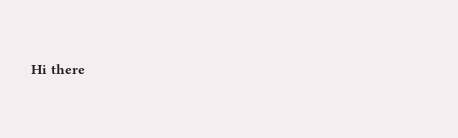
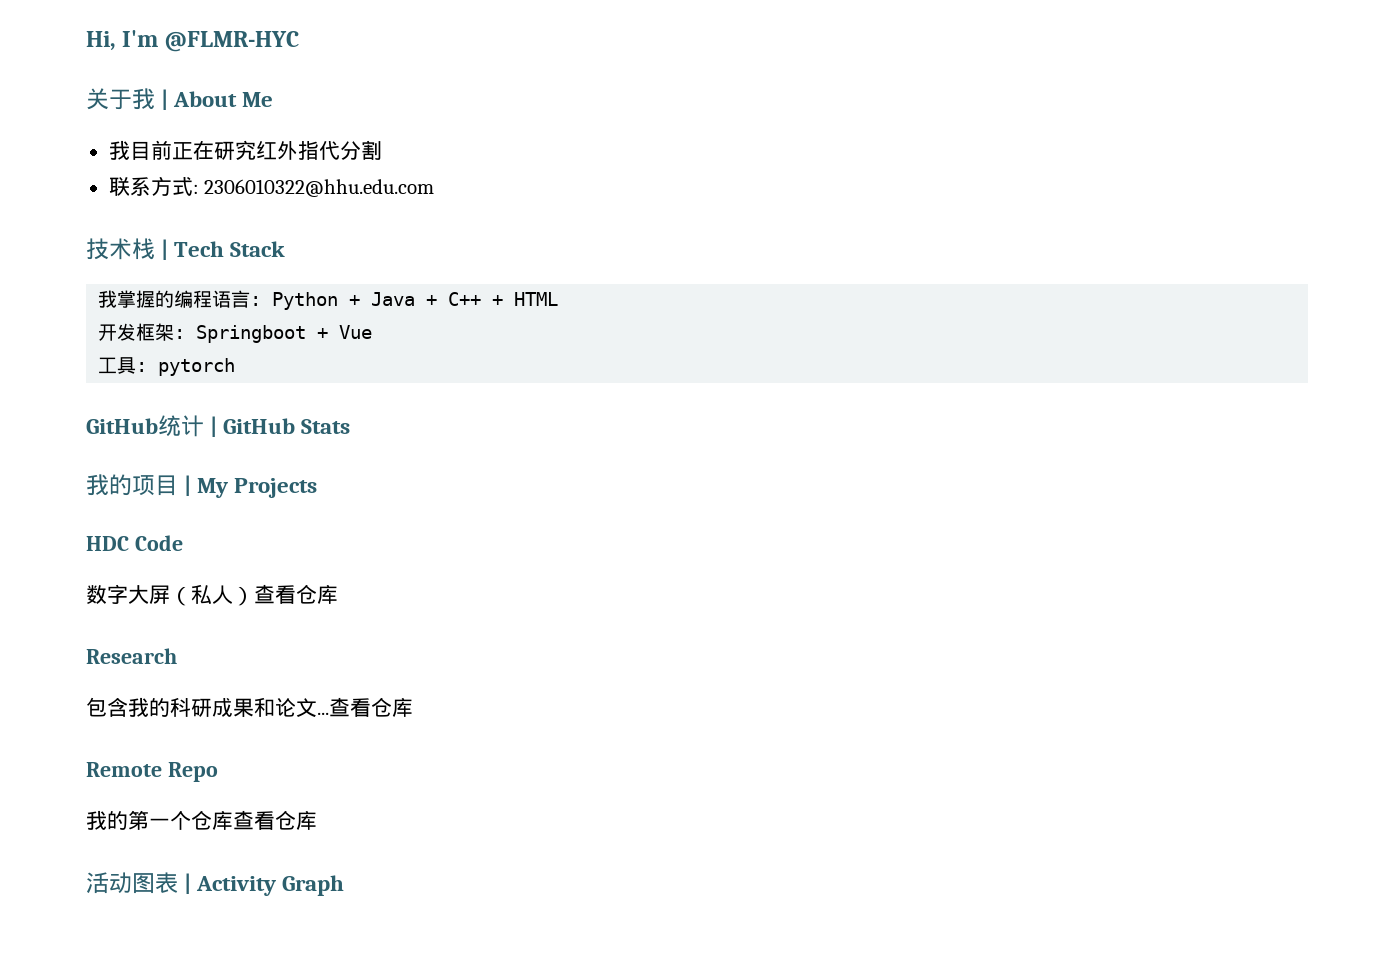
[31,64,85,74] Hi there -> [86,30,299,52] [86,88,274,110] [108,140,382,160] [108,176,435,197] [86,238,286,260] [98,290,559,310] [98,323,373,343] [98,357,236,376] [86,415,351,437] [86,474,318,498] [86,535,183,551] [86,584,338,606] [86,648,177,664] [86,697,413,718] [86,762,218,782] [86,810,317,830] [86,872,345,896] Hi, I'm @FLMR-HYC // 关于我 | About Me // 我目前正在研究红外指代分割 // 联系方式: 2306010322@hhu.edu.com // 技术栈 | Tech Stack // 我掌握的编程语言: Python + Java + C++ + HTML // 开发框架: Springboot + Vue // 工具: pytorch // GitHub统计 | GitHub Stats // 我的项目 | My Projects // HDC Code // 数字大屏（私人）查看仓库 // Research // 包含我的科研成果和论文...查看仓库 // Remote Repo // 我的第一个仓库查看仓库 // 活动图表 | Activity Graph

